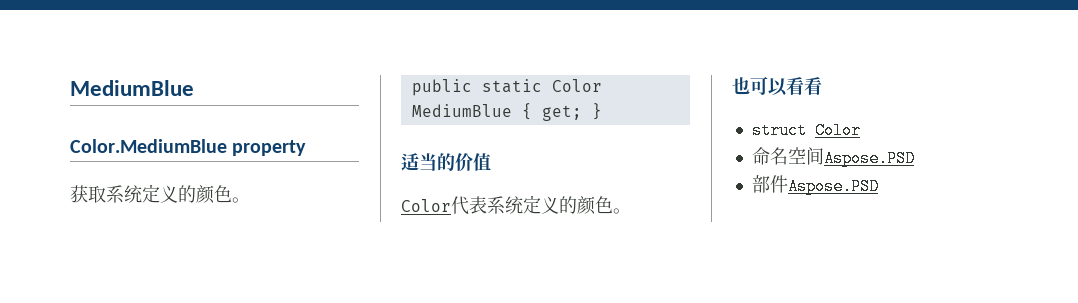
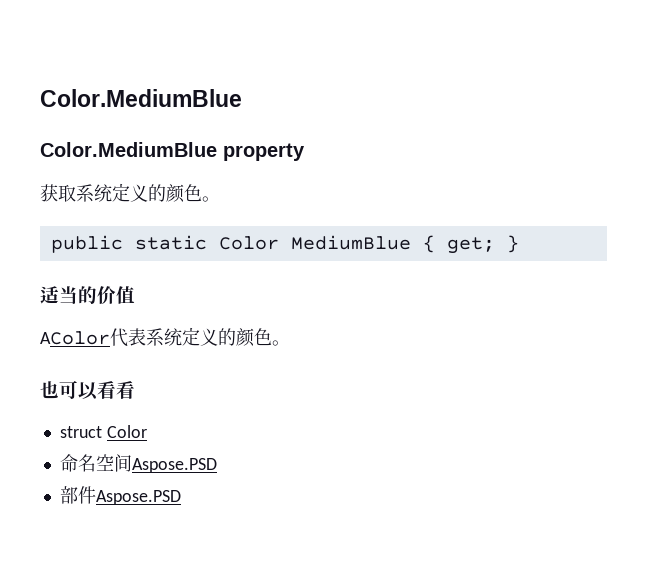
[70,80,194,96] MediumBlue -> [40,89,242,107] Color.MediumBlue
[401,199,451,212] Color -> [40,331,110,345] AColor

